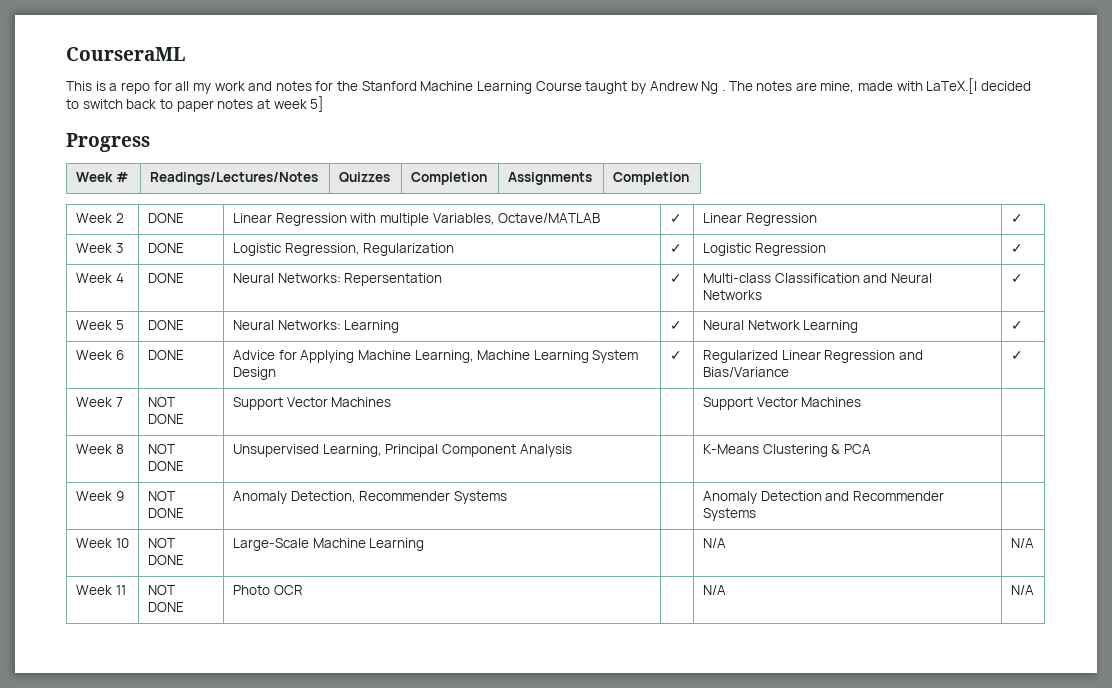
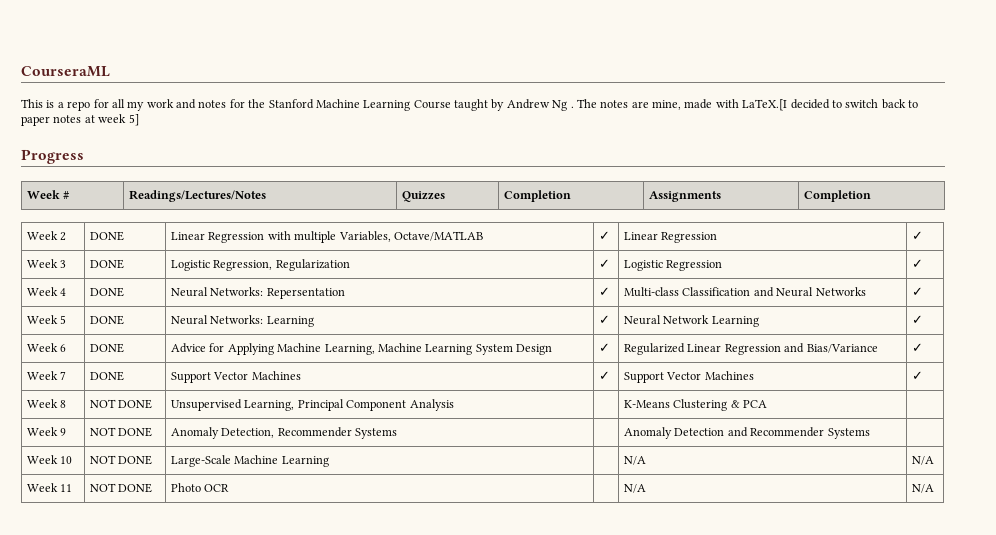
[147,397,175,407] NOT -> (67, 375) none
[702,397,862,410] | Support Vector Machines | -> [599,371,611,380] [624,371,754,383] [912,371,924,380] ✓ | Support Vector Machines | ✓

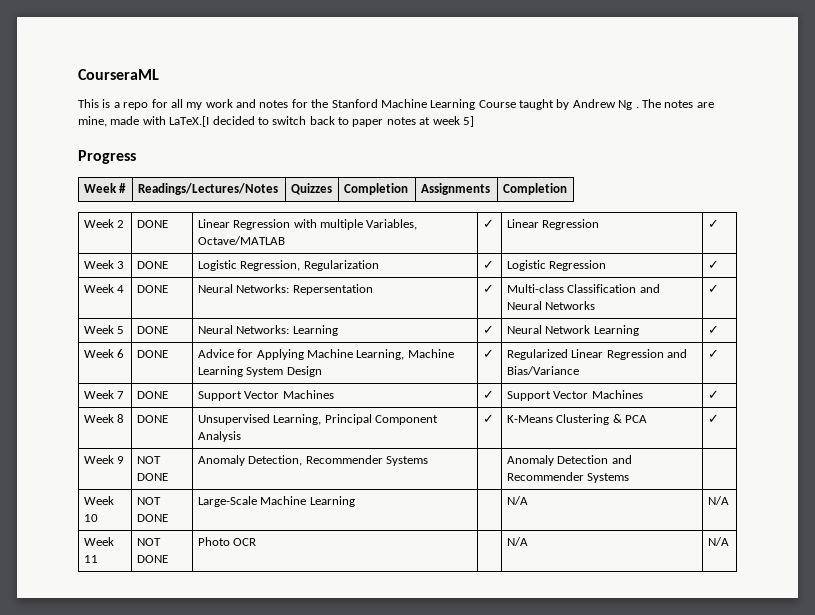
[90,399,117,408] NOT -> (125, 418) none
(454, 405) none -> [482,414,494,423] ✓
(768, 404) none -> [707,414,719,423] ✓

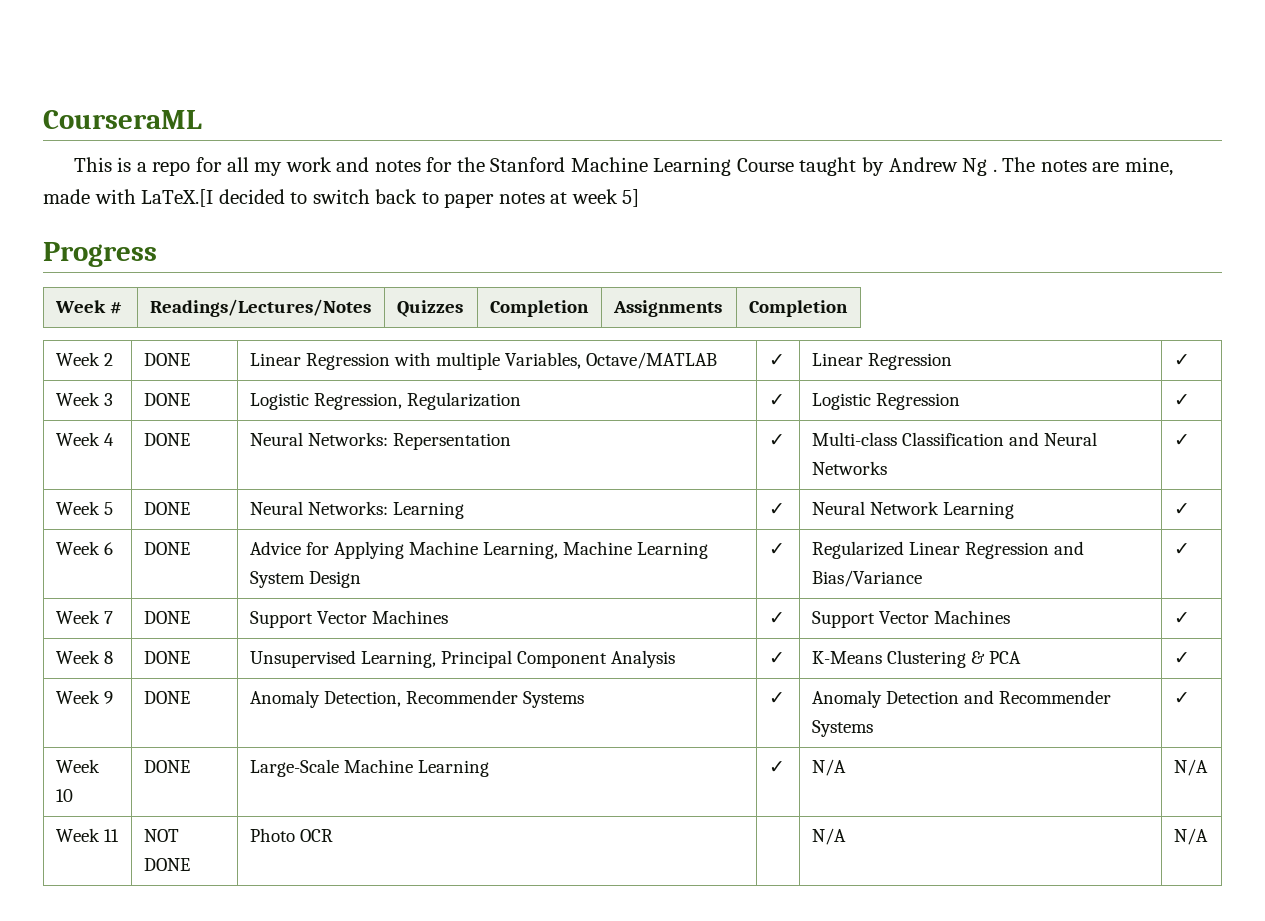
[136,456,161,464] NOT -> (113, 697) none
(428, 461) none -> [768,692,785,704] ✓
(630, 478) none -> [1173,692,1190,704] ✓
[136,497,161,505] NOT -> (73, 795) none
(355, 501) none -> [768,761,785,773] ✓

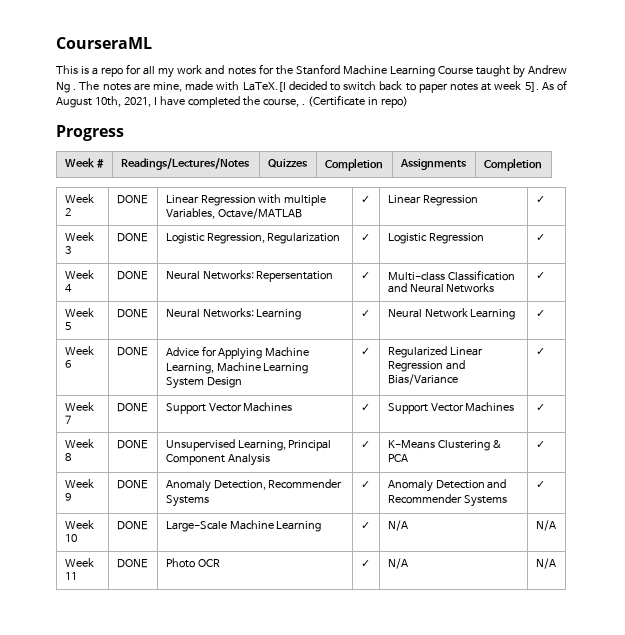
[622,189,640,207] 5] -> [524,80,567,92] [56,95,408,108] 5]. As of August 10th, 2021, I have completed the course, . (Certificate in repo)
[143,829,179,842] NOT -> (77, 576) none
(333, 835) none -> [360,560,370,567] ✓

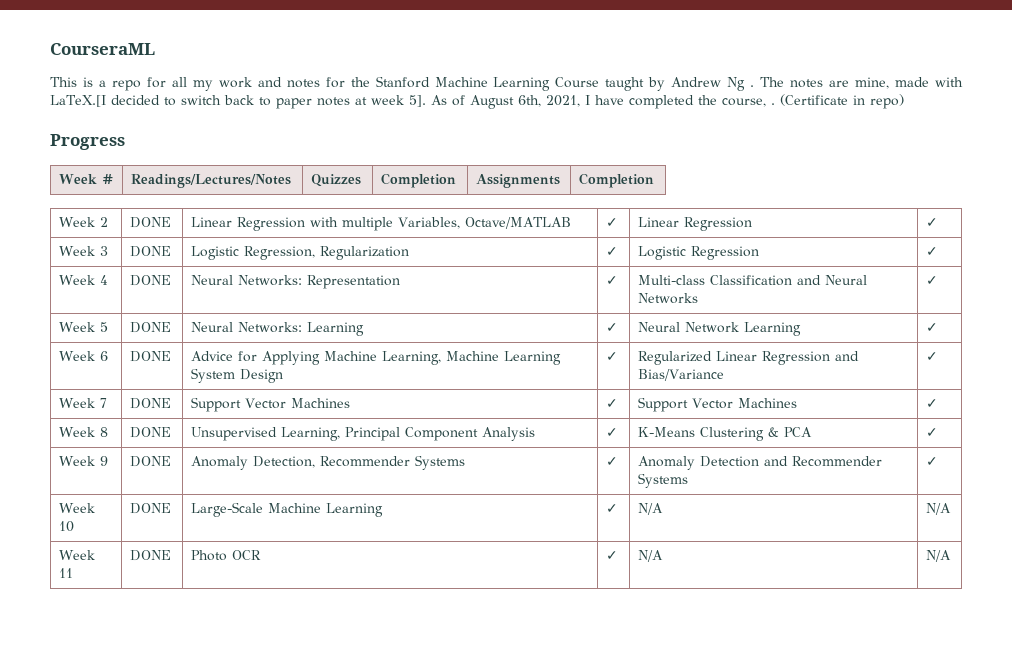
[94,96,121,107] 10th, -> [517,95,541,107] 6th,
[256,271,334,282] Repersentation -> [307,275,401,289] Representation

